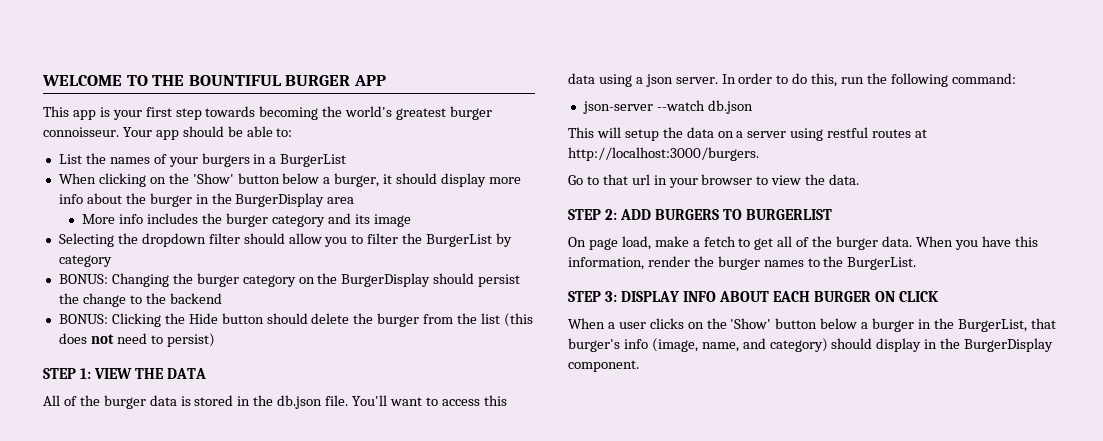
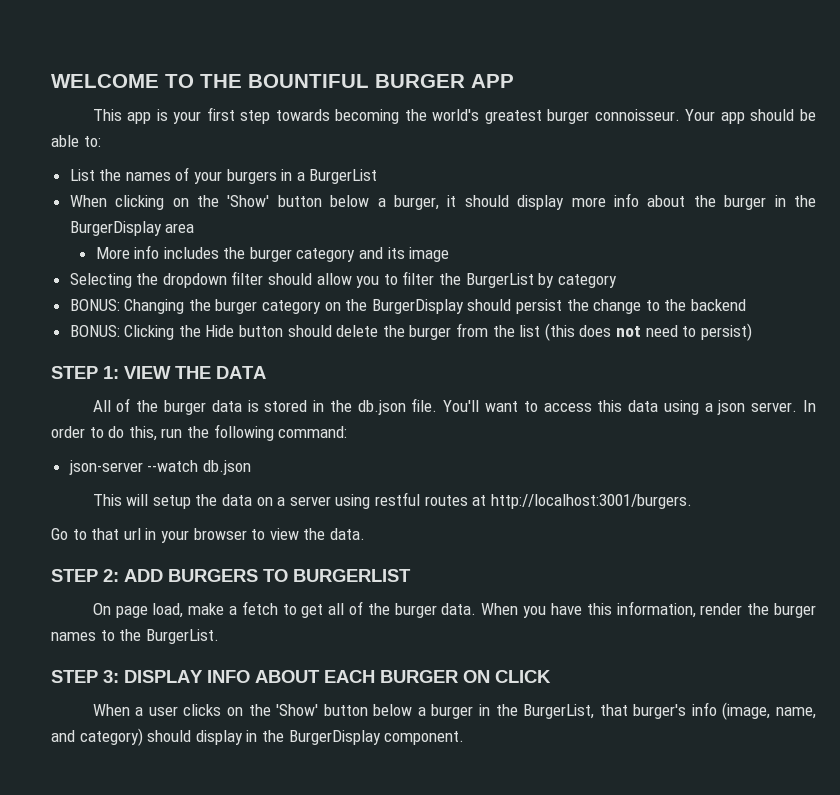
[568,147,759,161] http://localhost:3000/burgers. -> [490,494,692,509] http://localhost:3001/burgers.

